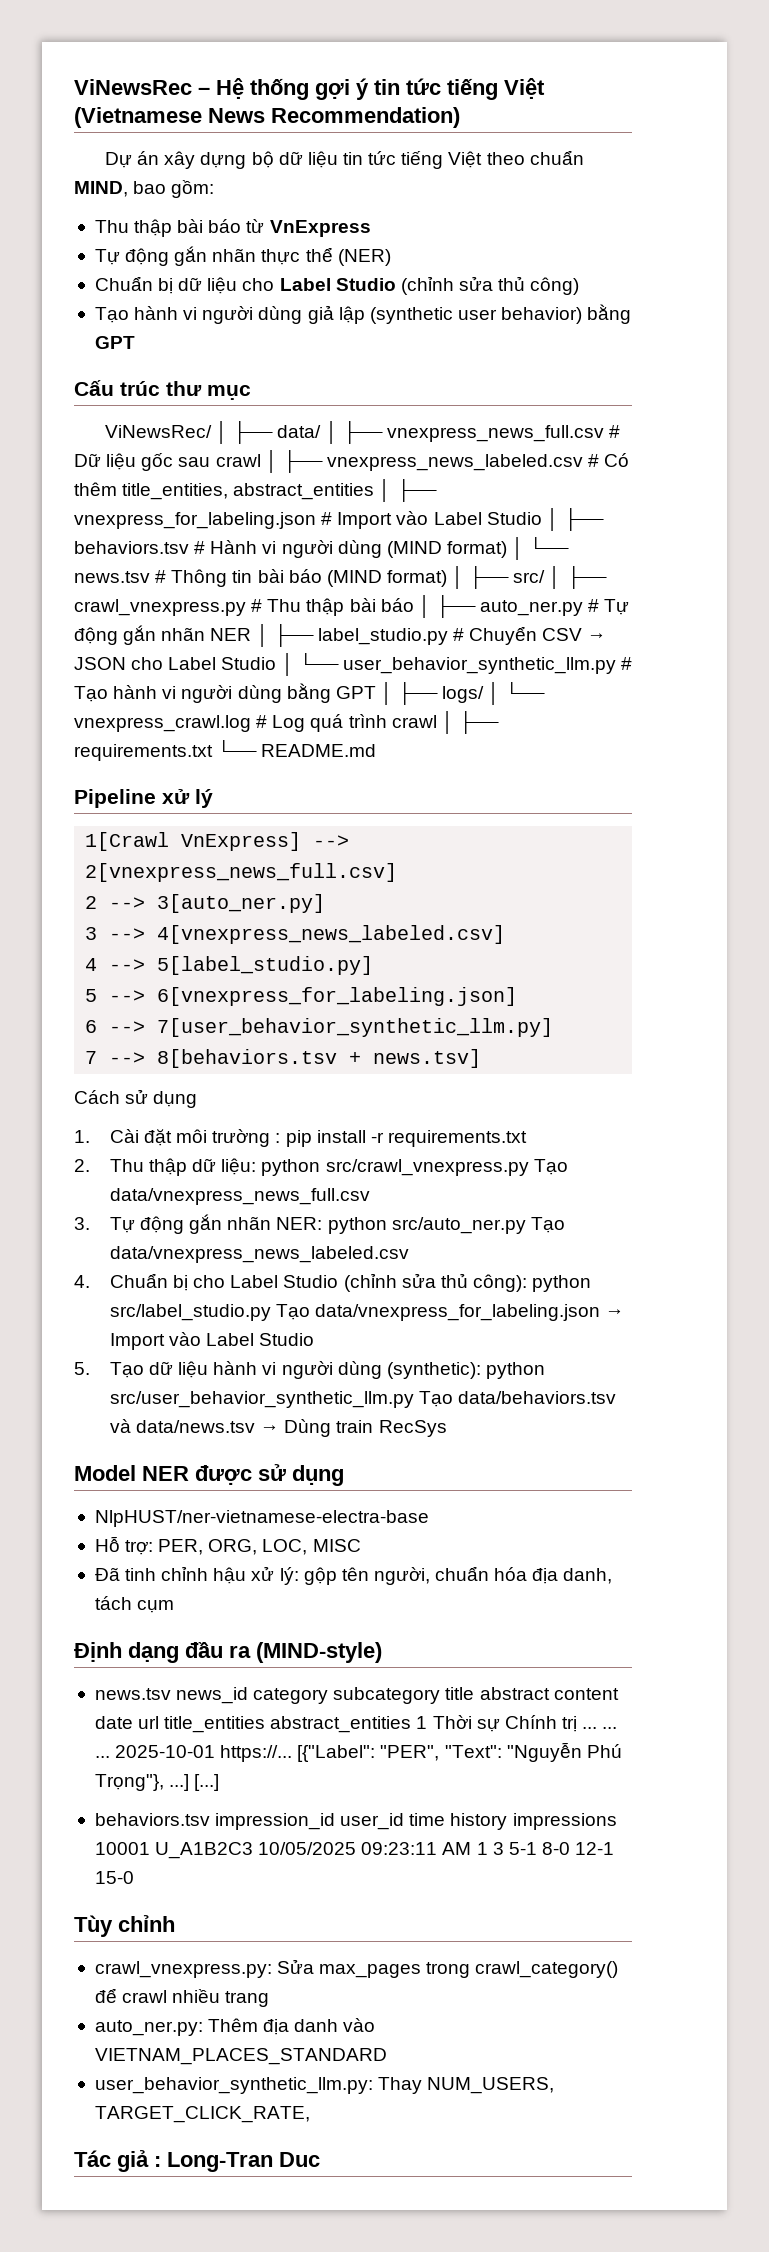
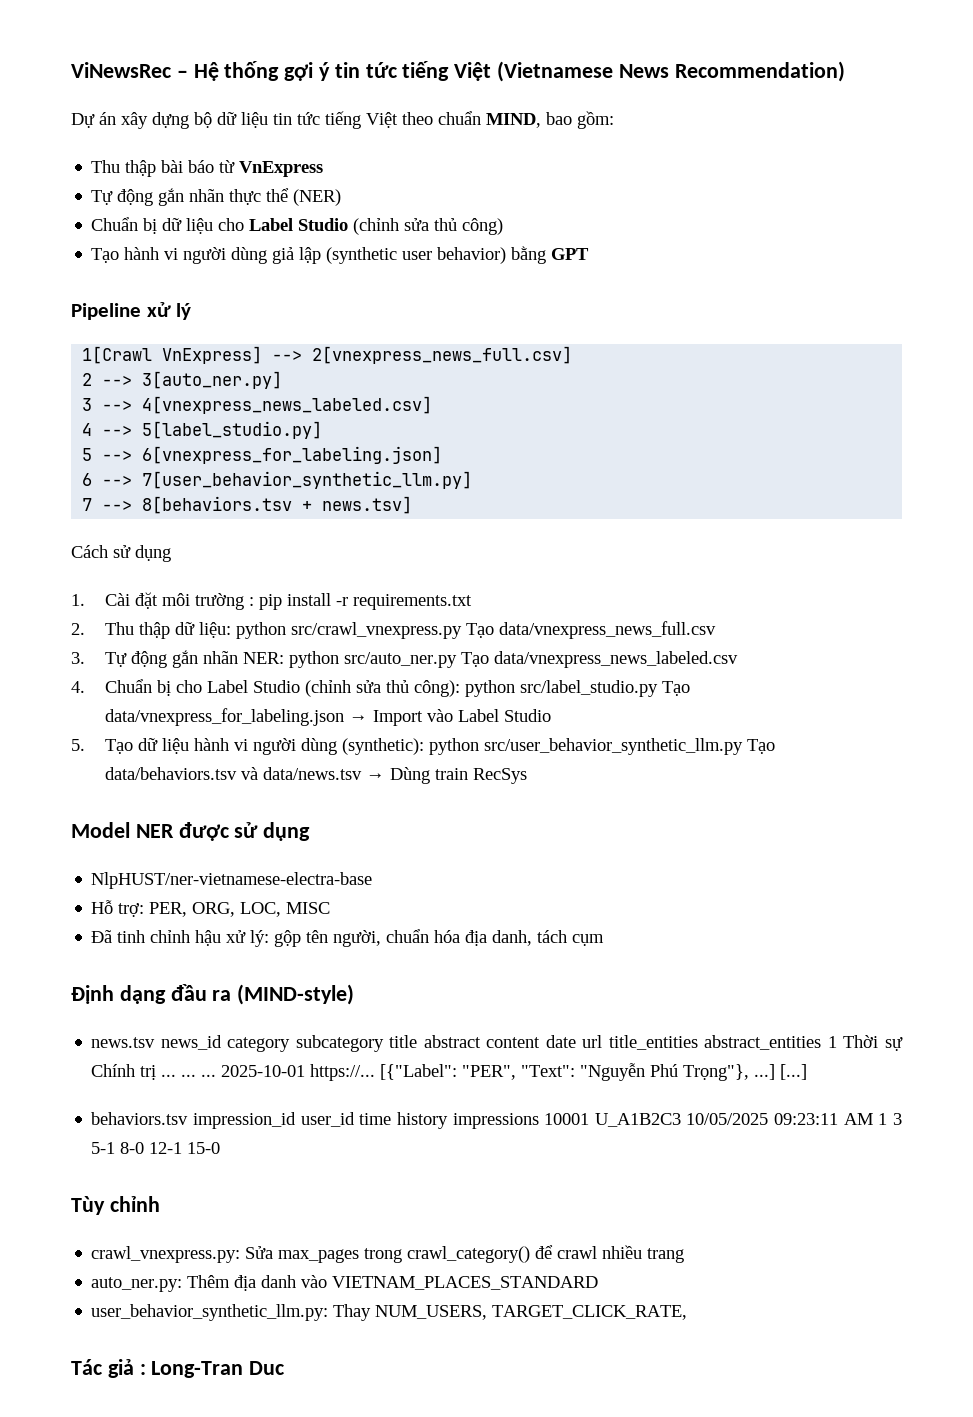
[74,380,251,400] [105,421,620,444] [74,450,630,473] [74,479,437,502] [74,508,604,531] [74,537,570,560] [74,566,607,589] [74,595,630,618] [74,624,607,647] [74,653,632,676] [74,682,546,705] [74,711,499,734] [74,740,377,761] // Cấu trúc thư mục // ViNewsRec/ │ ├── data/ │ ├── vnexpress_news_full.csv # Dữ liệu gốc sau crawl │ ├── vnexpress_news_labeled.csv # Có thêm title_entities, abstract_entities │ ├── vnexpress_for_labeling.json # Import vào Label Studio │ ├── behaviors.tsv # Hành vi người dùng (MIND format) │ └── news.tsv # Thông tin bài báo (MIND format) │ ├── src/ │ ├── crawl_vnexpress.py # Thu thập bài báo │ ├── auto_ner.py # Tự động gắn nhãn NER │ ├── label_studio.py # Chuyển CSV → JSON cho Label Studio │ └── user_behavior_synthetic_llm.py # Tạo hành vi người dùng bằng GPT │ ├── logs/ │ └── vnexpress_crawl.log # Log quá trình crawl │ ├── requirements.txt └── README.md -> (590, 254) none

